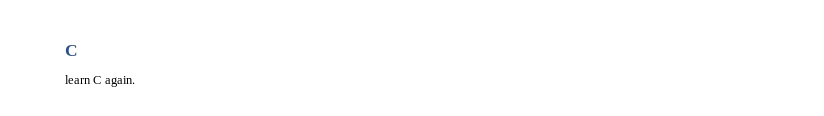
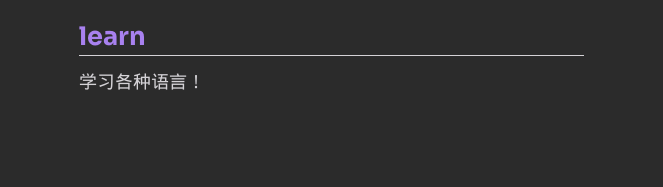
[65,45,78,56] [65,75,135,87] C // learn C again. -> [79,26,146,46] [79,73,205,90] learn // 学习各种语言！

